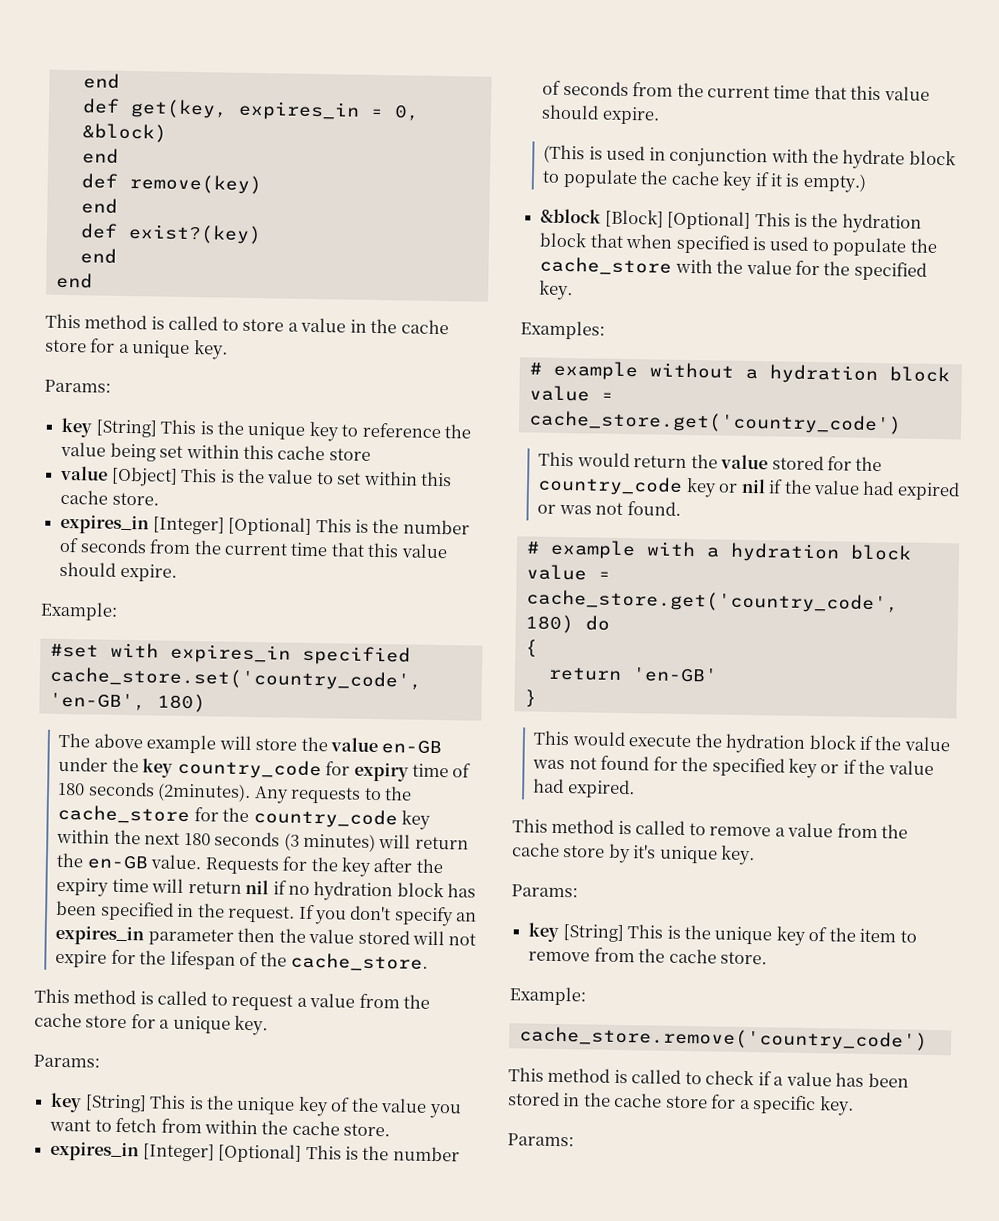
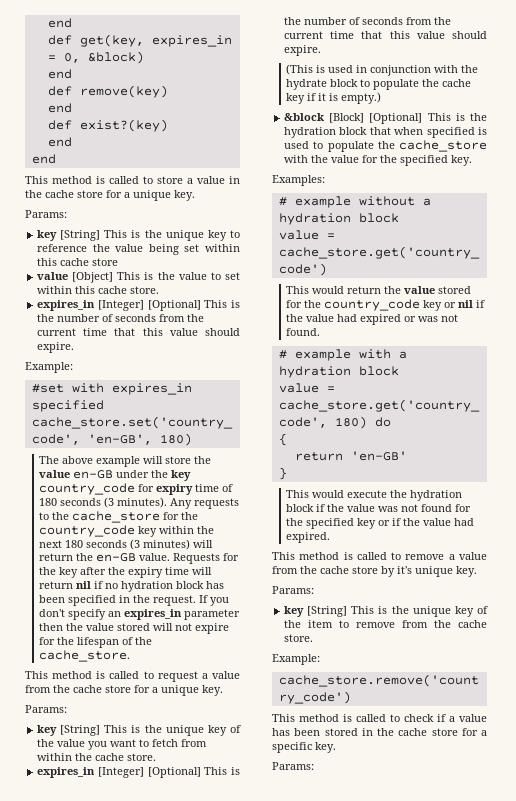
[157,782,252,803] (2minutes). -> [104,497,168,508] (3 minutes).

